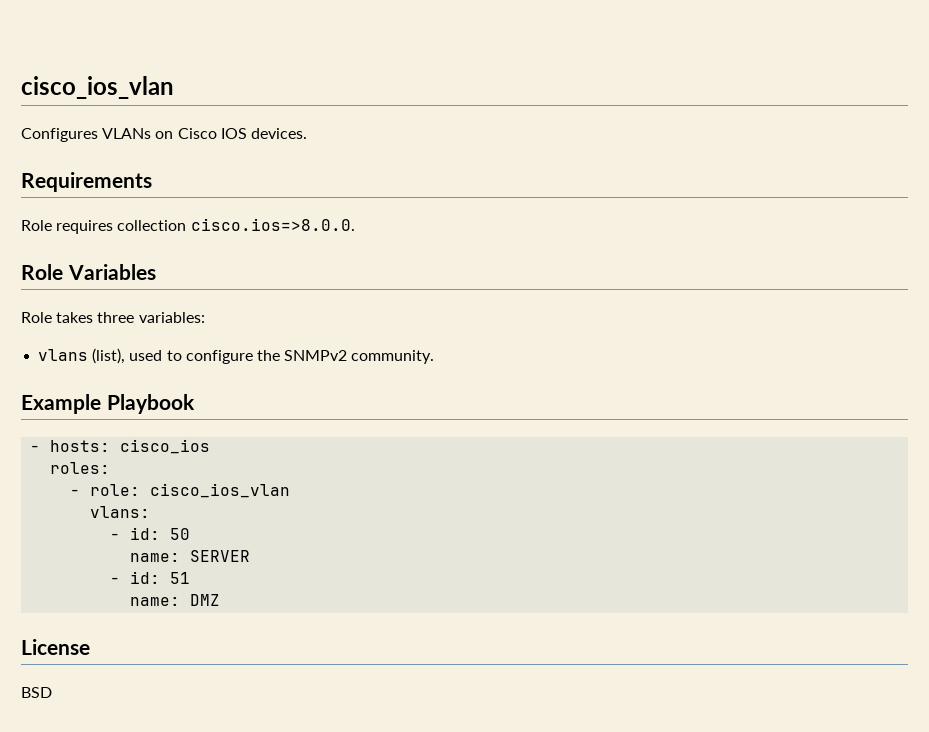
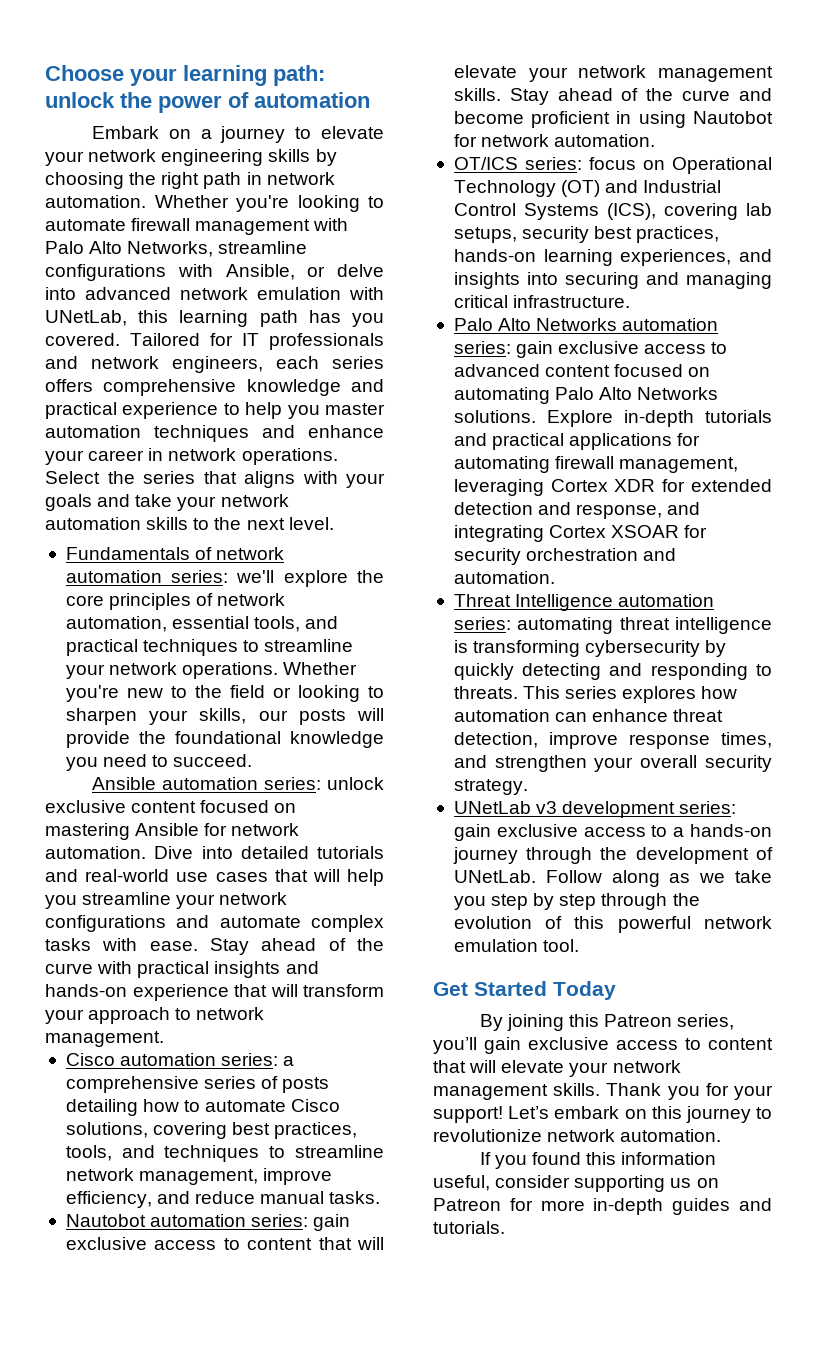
[21,76,174,99] [21,128,307,142] [21,172,152,192] [21,218,355,234] [21,264,156,280] [21,312,205,323] [38,348,435,364] [21,394,195,414] [30,439,211,454] [50,462,111,474] [70,483,291,498] [90,506,151,518] [110,527,191,540] [130,550,251,562] [110,571,191,584] [130,594,221,606] [21,639,90,655] [21,687,52,698] cisco_ios_vlan // Configures VLANs on Cisco IOS devices. // Requirements // Role requires collection cisco.ios=>8.0.0. // Role Variables // Role takes three variables: // vlans (list), used to configure the SNMPv2 community. // Example Playbook // - hosts: cisco_ios // roles: // - role: cisco_ios_vlan // vlans: // - id: 50 // name: SERVER // - id: 51 // name: DMZ // License // BSD -> [45,65,325,86] [45,92,370,113] [91,126,385,143] [45,149,337,166] [45,172,335,189] [45,195,384,212] [45,218,349,235] [45,241,308,257] [45,264,384,281] [45,287,384,300] [45,310,384,327] [45,333,384,350] [45,356,384,373] [45,379,384,396] [45,402,385,419] [45,425,384,442] [45,448,338,465] [45,471,385,488] [45,494,289,511] [45,517,334,530] [65,547,285,560] [65,570,385,587] [65,593,286,610] [65,616,339,632] [65,639,354,656] [65,662,358,679] [65,685,384,702] [65,708,384,725] [65,731,385,748] [65,754,253,771] [91,777,384,790] [45,800,297,813] [45,823,300,840] [45,846,384,859] [45,869,384,886] [45,892,288,909] [45,915,384,932] [45,938,384,955] [45,961,319,978] [45,984,384,1001] [45,1007,265,1024] [45,1031,164,1047] [65,1053,295,1066] [65,1076,330,1093] [65,1099,341,1116] [65,1122,358,1139] [65,1145,384,1162] [65,1168,333,1185] [65,1191,381,1208] [65,1214,351,1231] [65,1237,385,1250] [453,65,773,82] [453,88,772,105] [453,111,773,128] [453,134,656,147] [453,157,772,174] [453,180,722,197] [453,203,772,220] [453,226,720,243] [453,249,772,266] [453,272,772,289] [453,295,631,308] [453,318,719,331] [453,341,728,358] [453,364,711,377] [453,387,719,404] [453,410,772,427] [453,433,701,450] [453,456,739,473] [453,479,772,496] [453,502,701,519] [453,525,708,542] [453,548,677,565] [453,571,555,584] [453,594,715,611] [453,617,772,634] [453,640,727,657] [453,663,772,680] [453,686,738,703] [453,709,724,722] [453,732,772,749] [453,755,772,772] [453,779,528,795] [453,801,737,818] [453,824,773,841] [452,847,773,864] [453,870,772,887] [453,893,700,910] [453,916,772,933] [453,939,580,952] [433,981,616,1000] [479,1014,735,1031] [433,1037,773,1054] [433,1060,681,1077] [433,1083,773,1100] [433,1106,772,1123] [433,1129,722,1142] [479,1152,717,1169] [433,1175,719,1192] [433,1198,772,1215] [433,1221,505,1234] Choose your learning path: unlock the power of automation // Embark on a journey to elevate your network engineering skills by choosing the right path in network automation. Whether you're looking to automate firewall management with Palo Alto Networks, streamline configurations with Ansible, or delve into advanced network emulation with UNetLab, this learning path has you covered. Tailored for IT professionals and network engineers, each series offers comprehensive knowledge and practical experience to help you master automation techniques and enhance your career in network operations. Select the series that aligns with your goals and take your network automation skills to the next level. // Fundamentals of network automation series: we'll explore the core principles of network automation, essential tools, and practical techniques to streamline your network operations. Whether you're new to the field or looking to sharpen your skills, our posts will provide the foundational knowledge you need to succeed. // Ansible automation series: unlock exclusive content focused on mastering Ansible for network automation. Dive into detailed tutorials and real-world use cases that will help you streamline your network configurations and automate complex tasks with ease. Stay ahead of the curve with practical insights and hands-on experience that will transform your approach to network management. // Cisco automation series: a comprehensive series of posts detailing how to automate Cisco solutions, covering best practices, tools, and techniques to streamline network management, improve efficiency, and reduce manual tasks. // Nautobot automation series: gain exclusive access to content that will elevate your network management skills. Stay ahead of the curve and become proficient in using Nautobot for network automation. // OT/ICS series: focus on Operational Technology (OT) and Industrial Control Systems (ICS), covering lab setups, security best practices, hands-on learning experiences, and insights into securing and managing critical infrastructure. // Palo Alto Networks automation series: gain exclusive access to advanced content focused on automating Palo Alto Networks solutions. Explore in-depth tutorials and practical applications for automating firewall management, leveraging Cortex XDR for extended detection and response, and integrating Cortex XSOAR for security orchestration and automation. // Threat Intelligence automation series: automating threat intelligence is transforming cybersecurity by quickly detecting and responding to threats. This series explores how automation can enhance threat detection, improve response times, and strengthen your overall security strategy. // UNetLab v3 development series: gain exclusive access to a hands-on journey through the development of UNetLab. Follow along as we take you step by step through the evolution of this powerful network emulation tool. // Get Started Today // By joining this Patreon series, you’ll gain exclusive access to content that will elevate your network management skills. Thank you for your support! Let’s embark on this journey to revolutionize network automation. // If you found this information useful, consider supporting us on Patreon for more in-depth guides and tutorials.

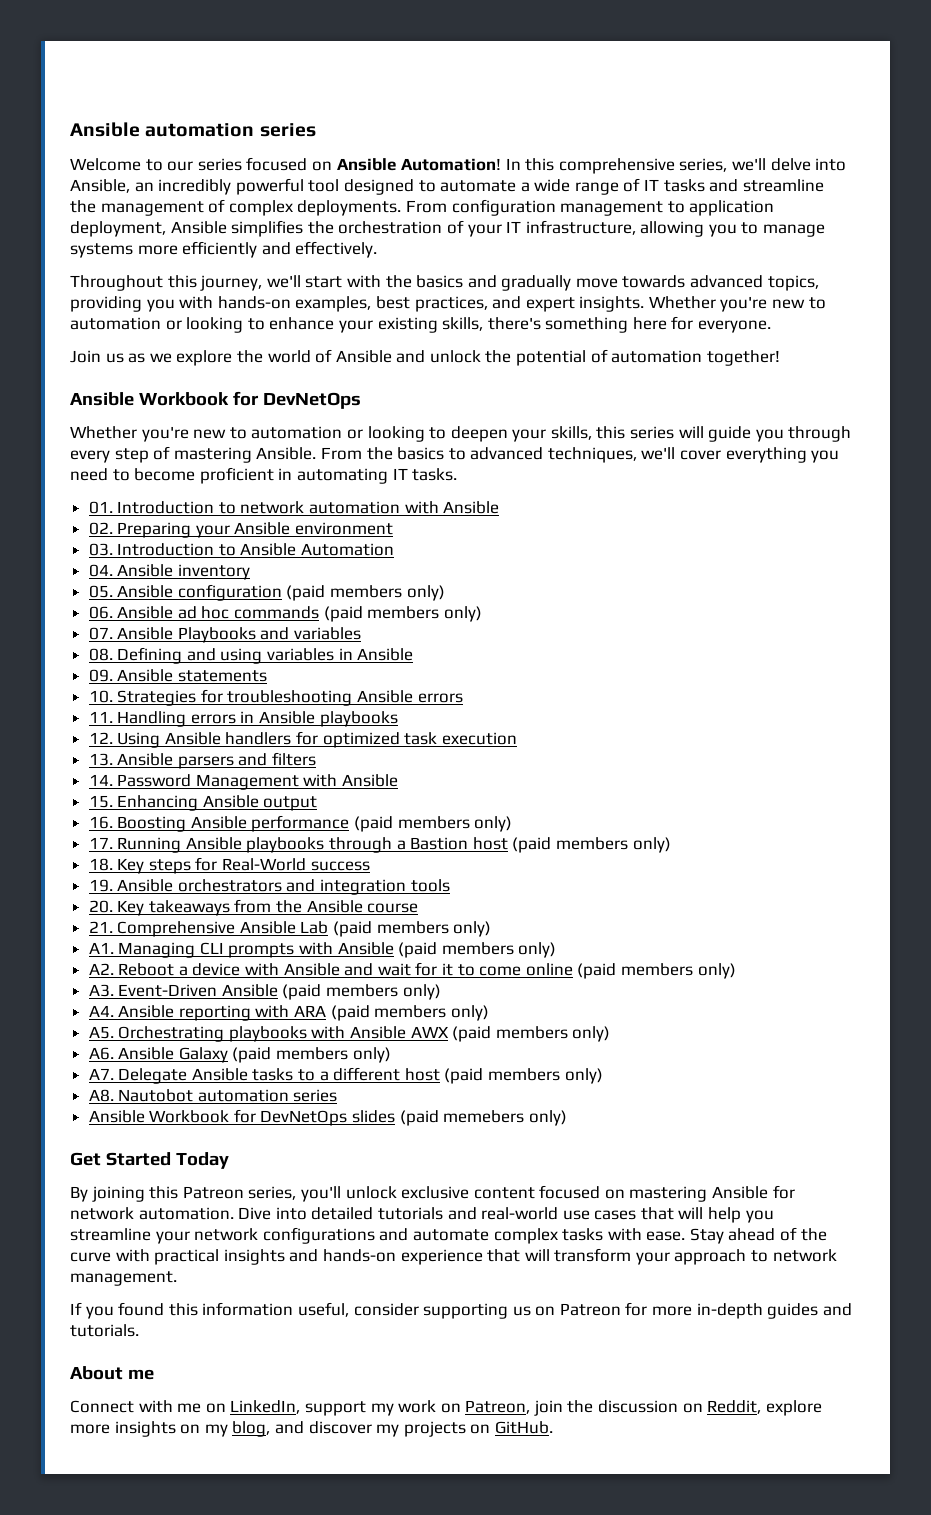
[45,65,325,86] [45,92,370,113] [91,126,385,143] [45,149,337,166] [45,172,335,189] [45,195,384,212] [45,218,349,235] [45,241,308,257] [45,264,384,281] [45,287,384,300] [45,310,384,327] [45,333,384,350] [45,356,384,373] [45,379,384,396] [45,402,385,419] [45,425,384,442] [45,448,338,465] [45,471,385,488] [45,494,289,511] [45,517,334,530] [65,547,285,560] [65,570,385,587] [65,593,286,610] [65,616,339,632] [65,639,354,656] [65,662,358,679] [65,685,384,702] [65,708,384,725] [65,731,385,748] [65,754,253,771] [91,777,321,790] Choose your learning path: unlock the power of automation // Embark on a journey to elevate your network engineering skills by choosing the right path in network automation. Whether you're looking to automate firewall management with Palo Alto Networks, streamline configurations with Ansible, or delve into advanced network emulation with UNetLab, this learning path has you covered. Tailored for IT professionals and network engineers, each series offers comprehensive knowledge and practical experience to help you master automation techniques and enhance your career in network operations. Select the series that aligns with your goals and take your network automation skills to the next level. // Fundamentals of network automation series: we'll explore the core principles of network automation, essential tools, and practical techniques to streamline your network operations. Whether you're new to the field or looking to sharpen your skills, our posts will provide the foundational knowledge you need to succeed. // Ansible automation series: -> [70,122,316,137] [70,157,847,174] [70,178,824,195] [70,199,775,216] [70,220,826,237] [70,241,378,258] [70,275,819,291] [70,296,826,312] [70,316,772,333] [70,349,780,366] [70,391,361,409] [70,426,852,442] [70,446,840,463] [70,467,458,484] [88,501,500,514] [88,522,394,538] [88,543,395,556] [88,564,250,580] [88,584,445,601] [88,606,482,622] [88,627,362,643] [88,647,414,664] [88,669,267,682] [88,689,463,706] [88,711,398,727] [88,731,517,748] [88,752,317,769] [88,774,399,790] [88,795,318,811] [88,815,513,832] [88,837,671,853] [88,857,370,874] [88,879,450,895] [88,899,419,916] [88,921,492,937] [88,942,557,958] [88,962,736,979] [88,984,441,1000] [88,1005,489,1021] [88,1026,611,1042] [88,1047,391,1063] [88,1067,603,1084] [88,1089,338,1102] [88,1109,567,1126] [70,1152,229,1169] [70,1186,341,1202] Ansible automation series // Welcome to our series focused on Ansible Automation! In this comprehensive series, we'll delve into Ansible, an incredibly powerful tool designed to automate a wide range of IT tasks and streamline the management of complex deployments. From configuration management to application deployment, Ansible simplifies the orchestration of your IT infrastructure, allowing you to manage systems more efficiently and effectively. // Throughout this journey, we'll start with the basics and gradually move towards advanced topics, providing you with hands-on examples, best practices, and expert insights. Whether you're new to automation or looking to enhance your existing skills, there's something here for everyone. // Join us as we explore the world of Ansible and unlock the potential of automation together! // Ansible Workbook for DevNetOps // Whether you're new to automation or looking to deepen your skills, this series will guide you through every step of mastering Ansible. From the basics to advanced techniques, we'll cover everything you need to become proficient in automating IT tasks. // 01. Introduction to network automation with Ansible // 02. Preparing your Ansible environment // 03. Introduction to Ansible Automation // 04. Ansible inventory // 05. Ansible configuration (paid members only) // 06. Ansible ad hoc commands (paid members only) // 07. Ansible Playbooks and variables // 08. Defining and using variables in Ansible // 09. Ansible statements // 10. Strategies for troubleshooting Ansible errors // 11. Handling errors in Ansible playbooks // 12. Using Ansible handlers for optimized task execution // 13. Ansible parsers and filters // 14. Password Management with Ansible // 15. Enhancing Ansible output // 16. Boosting Ansible performance (paid members only) // 17. Running Ansible playbooks through a Bastion host (paid members only) // 18. Key steps for Real-World success // 19. Ansible orchestrators and integration tools // 20. Key takeaways from the Ansible course // 21. Comprehensive Ansible Lab (paid members only) // A1. Managing CLI prompts with Ansible (paid members only) // A2. Reboot a device with Ansible and wait for it to come online (paid members only) // A3. Event-Driven Ansible (paid members only) // A4. Ansible reporting with ARA (paid members only) // A5. Orchestrating playbooks with Ansible AWX (paid members only) // A6. Ansible Galaxy (paid members only) // A7. Delegate Ansible tasks to a different host (paid members only) // A8. Nautobot automation series // Ansible Workbook for DevNetOps slides (paid memebers only) // Get Started Today // By joining this Patreon series, you'll
[65,1053,295,1066] [65,1076,330,1093] [65,1099,341,1116] [65,1122,358,1139] [65,1145,384,1162] [65,1168,333,1185] [65,1191,381,1208] [65,1214,351,1231] [65,1237,385,1250] [453,65,773,82] [453,88,772,105] [453,111,773,128] [453,134,656,147] [453,157,772,174] [453,180,722,197] [453,203,772,220] [453,226,720,243] [453,249,772,266] [453,272,772,289] [453,295,631,308] [453,318,719,331] [453,341,728,358] [453,364,711,377] [453,387,719,404] [453,410,772,427] [453,433,701,450] [453,456,739,473] [453,479,772,496] [453,502,701,519] [453,525,708,542] [453,548,677,565] [453,571,555,584] [453,594,715,611] [453,617,772,634] [453,640,727,657] [453,663,772,680] [453,686,738,703] [453,709,724,722] [453,732,772,749] [453,755,772,772] [453,779,528,795] [453,801,737,818] [453,824,773,841] [452,847,773,864] [453,870,772,887] [453,893,700,910] [453,916,772,933] [453,939,580,952] [433,981,616,1000] [479,1014,735,1031] [433,1037,773,1054] [433,1060,681,1077] [433,1083,773,1100] [433,1106,772,1123] [433,1129,722,1142] // Cisco automation series: a comprehensive series of posts detailing how to automate Cisco solutions, covering best practices, tools, and techniques to streamline network management, improve efficiency, and reduce manual tasks. // Nautobot automation series: gain exclusive access to content that will elevate your network management skills. Stay ahead of the curve and become proficient in using Nautobot for network automation. // OT/ICS series: focus on Operational Technology (OT) and Industrial Control Systems (ICS), covering lab setups, security best practices, hands-on learning experiences, and insights into securing and managing critical infrastructure. // Palo Alto Networks automation series: gain exclusive access to advanced content focused on automating Palo Alto Networks solutions. Explore in-depth tutorials and practical applications for automating firewall management, leveraging Cortex XDR for extended detection and response, and integrating Cortex XSOAR for security orchestration and automation. // Threat Intelligence automation series: automating threat intelligence is transforming cybersecurity by quickly detecting and responding to threats. This series explores how automation can enhance threat detection, improve response times, and strengthen your overall security strategy. // UNetLab v3 development series: gain exclusive access to a hands-on journey through the development of UNetLab. Follow along as we take you step by step through the evolution of this powerful network emulation tool. // Get Started Today // By joining this Patreon series, you’ll gain exclusive access to content that will elevate your network management skills. Thank you for your support! Let’s embark on this journey to revolutionize network automation. -> (177, 1278) none
(505, 1227) none -> [70,1366,154,1380] [70,1400,822,1416] [70,1421,553,1437] // About me // Connect with me on LinkedIn, support my work on Patreon, join the discussion on Reddit, explore more insights on my blog, and discover my projects on GitHub.

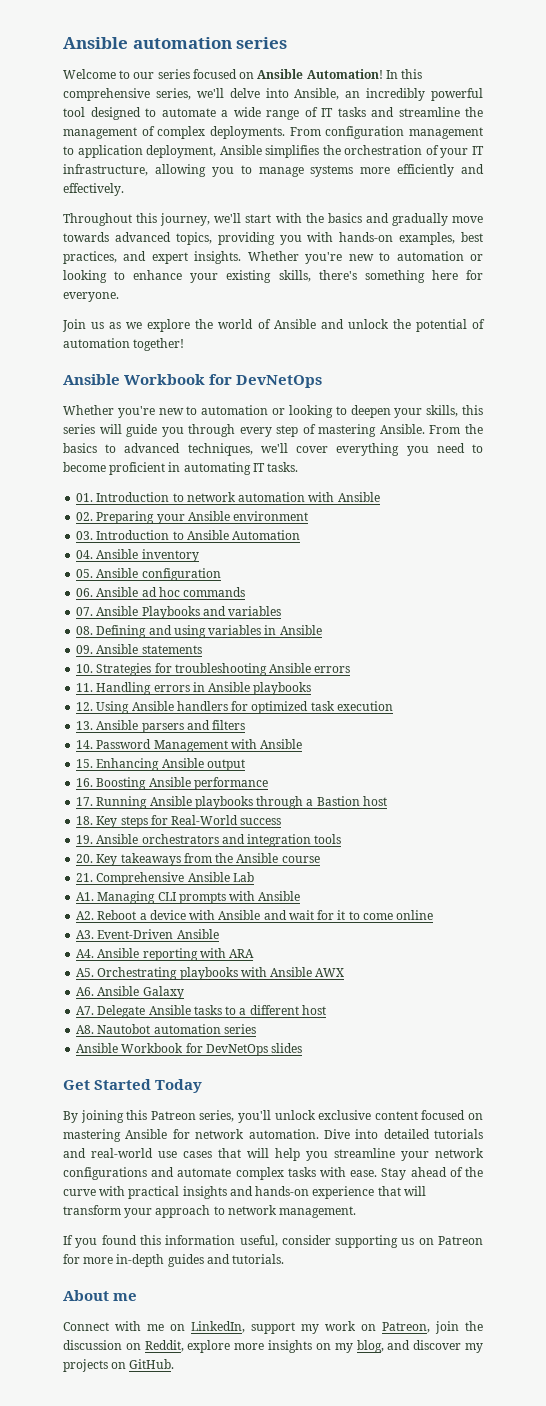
[286,585,445,601] (paid members only) -> (221, 574) none
[323,606,482,622] (paid members only) -> (246, 592) none
[354,816,513,832] (paid members only) -> (268, 783) none
[512,837,671,853] (paid members only) -> (387, 801) none
[333,921,492,937] (paid members only) -> (254, 877) none
[398,942,557,958] (paid members only) -> (301, 896) none
[577,963,736,979] (paid members only) -> (434, 915) none
[282,984,441,1000] (paid members only) -> (219, 934) none
[330,1005,489,1021] (paid members only) -> (255, 953) none
[452,1026,611,1042] (paid members only) -> (345, 972) none
[232,1047,391,1063] (paid members only) -> (184, 992) none
[444,1068,603,1084] (paid members only) -> (326, 1010) none
[399,1110,567,1126] (paid memebers only) -> (303, 1048) none

